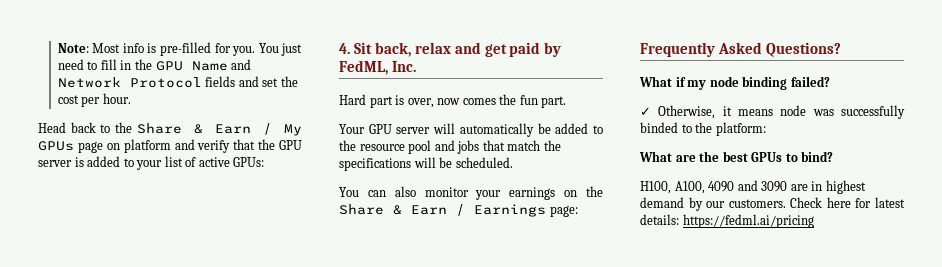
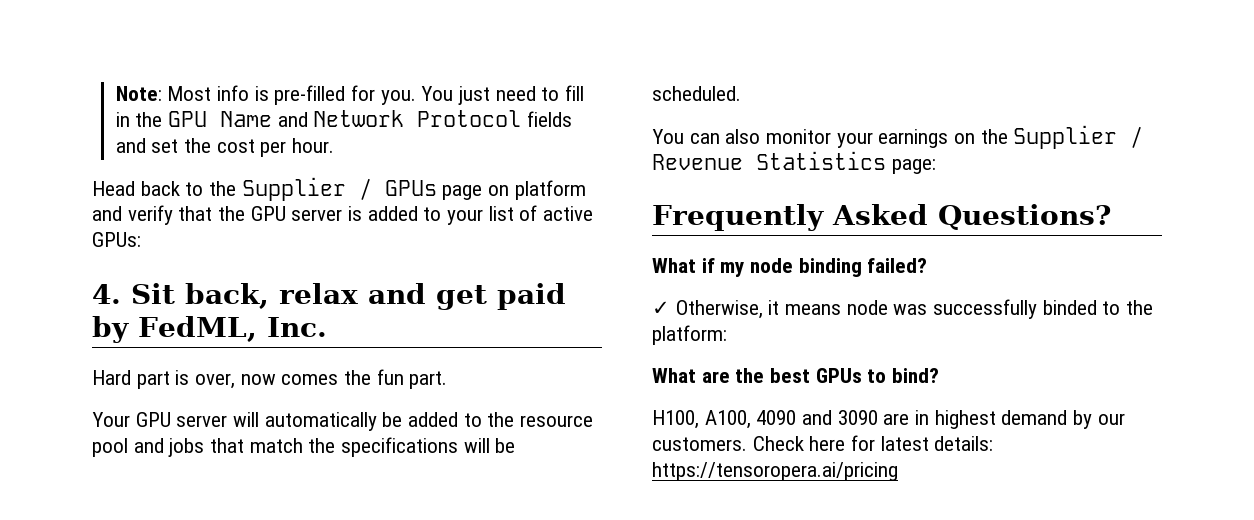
[136,123,302,136] Share & Earn / My -> [241,177,372,201] Supplier /
[339,204,546,217] Share & Earn / Earnings -> [1013,125,1144,149] [652,151,886,170] Supplier / Revenue Statistics
[682,214,814,228] https://fedml.ai/pricing -> [652,462,898,481] https://tensoropera.ai/pricing

